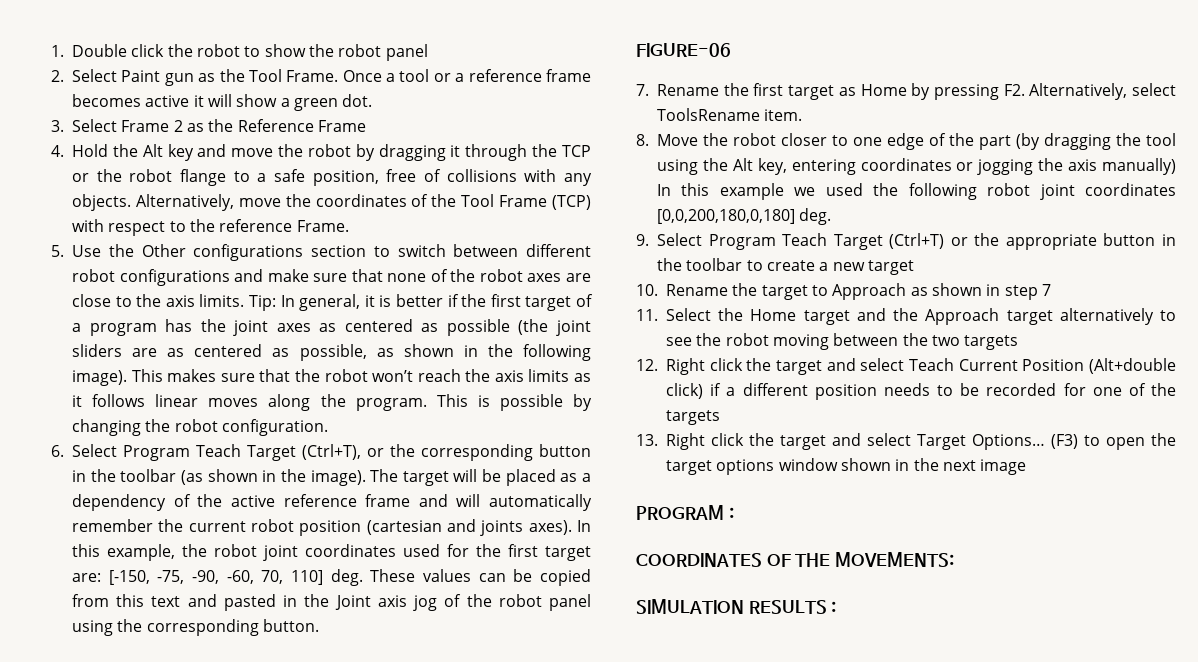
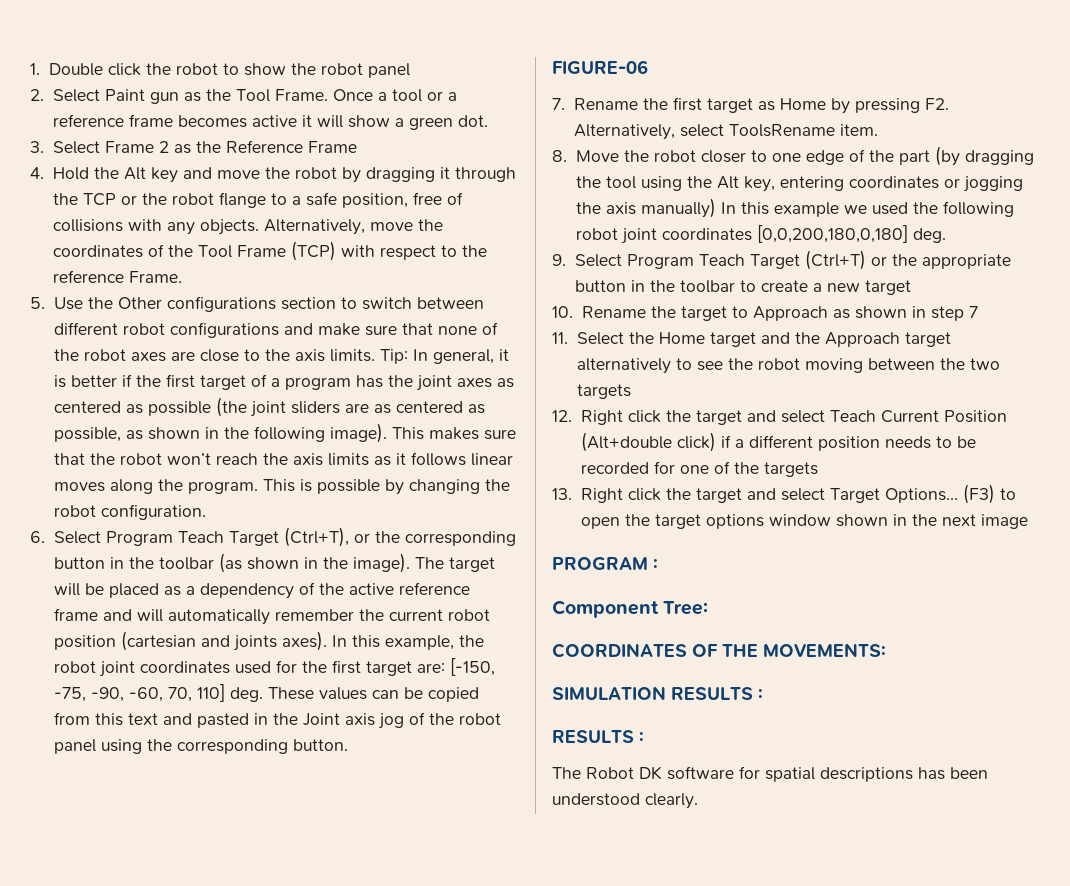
(734, 513) none -> [552,600,709,618] // Component Tree:
(837, 607) none -> [552,730,644,743] [552,766,988,782] [552,793,698,809] // RESULTS : // The Robot DK software for spatial descriptions has been understood clearly.

